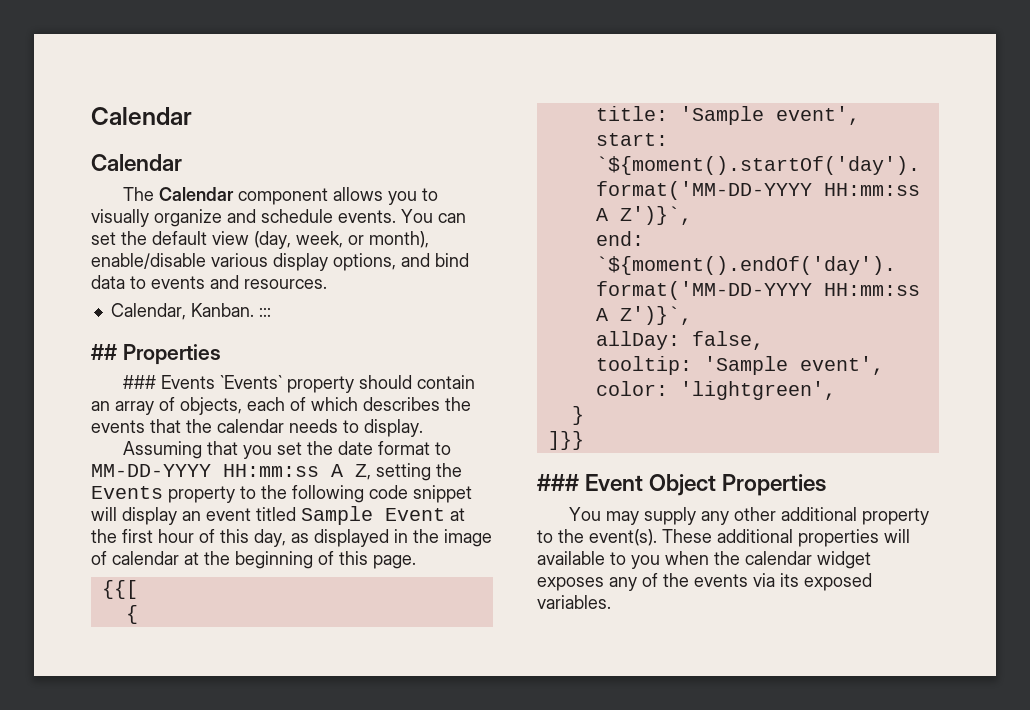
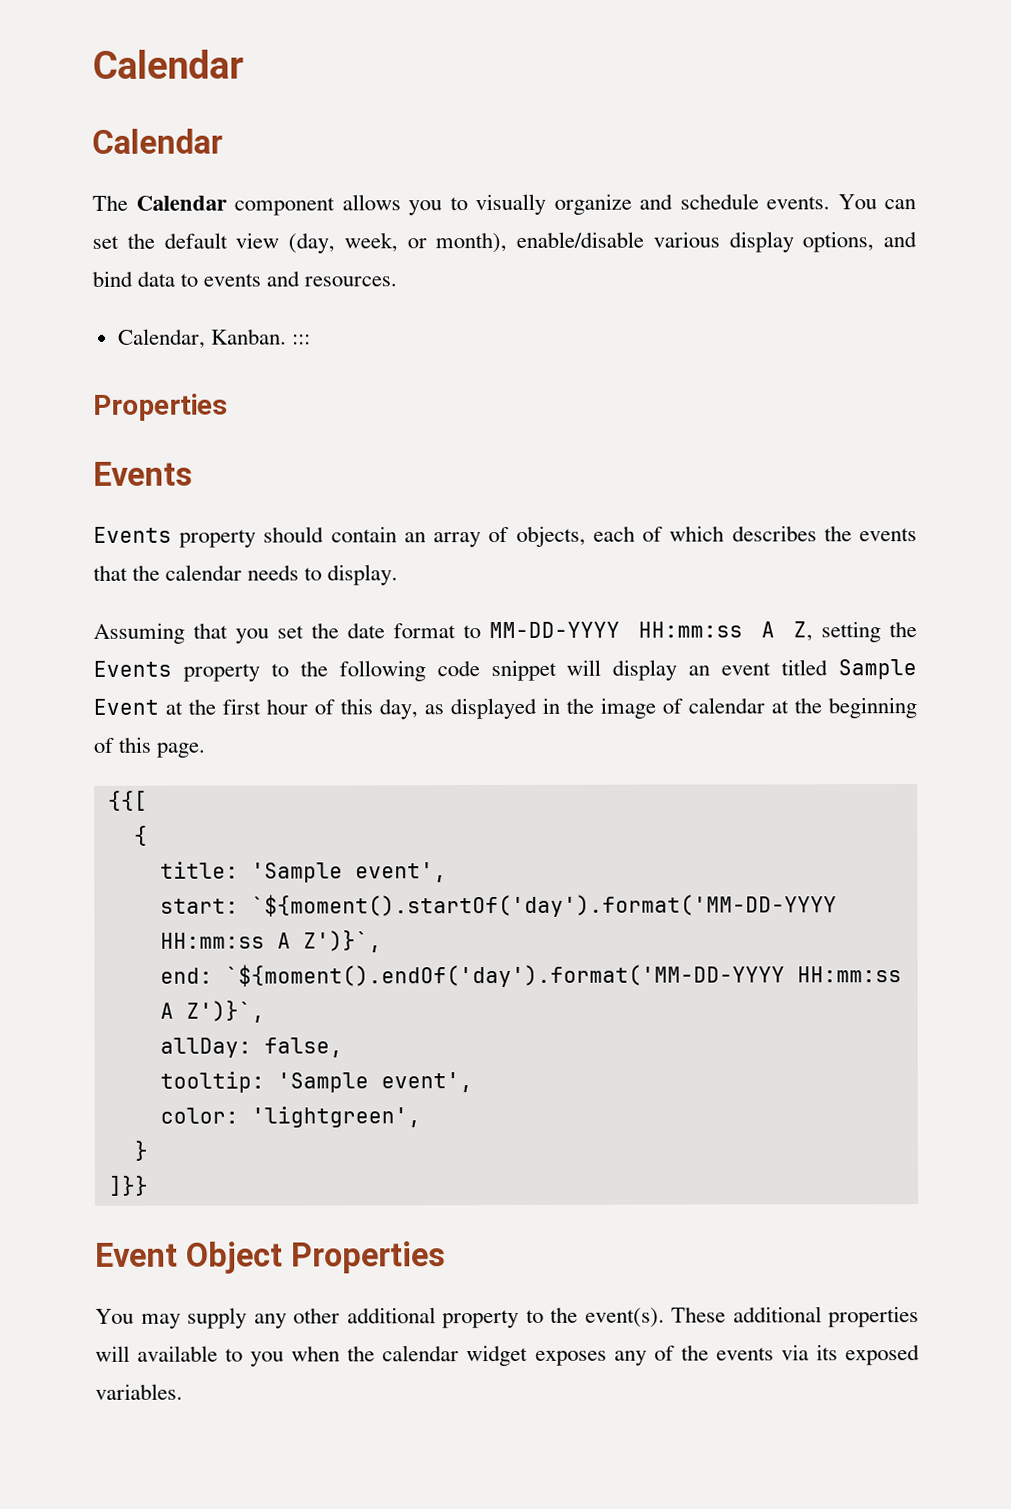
[91,344,221,365] [122,375,282,389] ## Properties // ### Events `Events` -> [93,393,228,421] [93,461,193,486] [93,526,172,543] Properties // Events // Events
[537,474,579,491] ### -> (149, 1185) none

